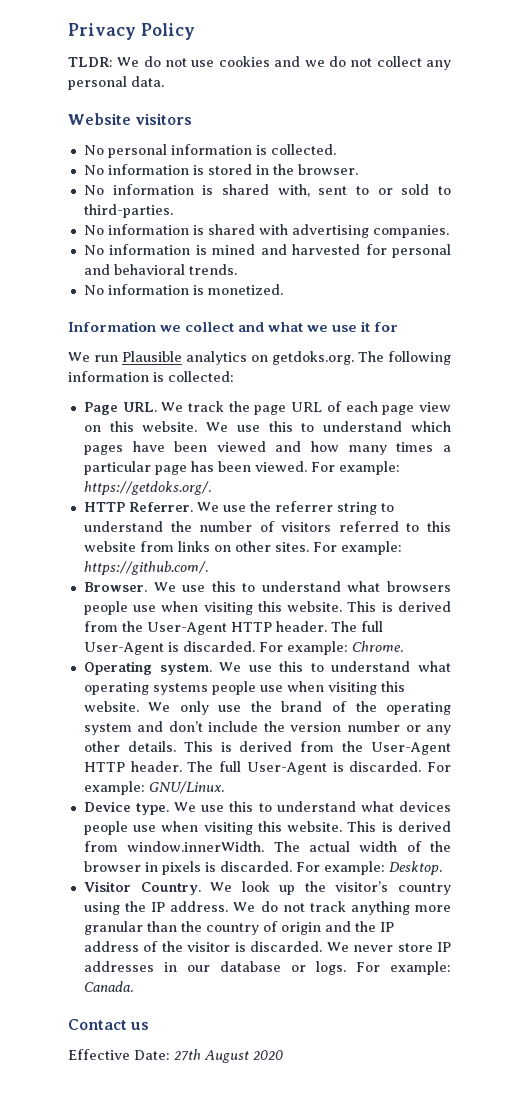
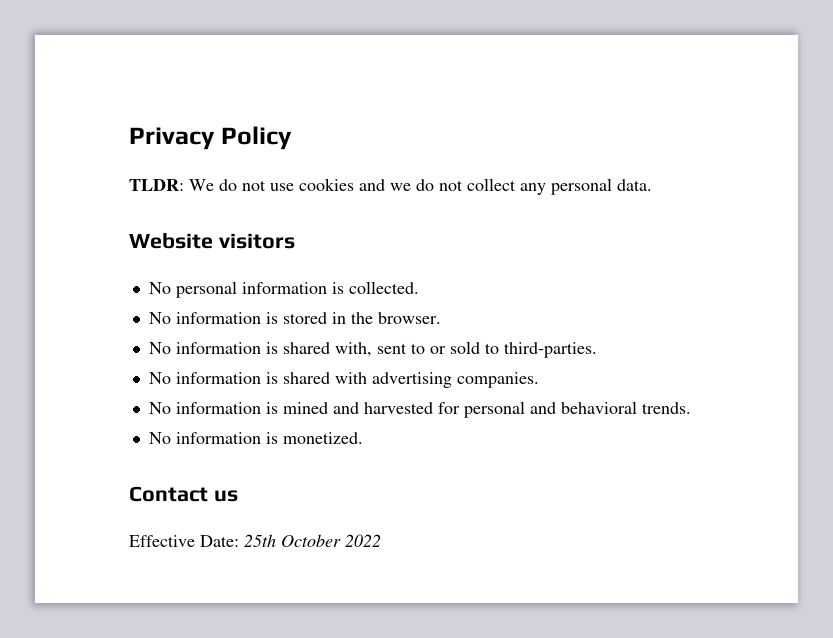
[68,321,399,332] [68,351,451,365] [68,371,234,382] [83,401,451,415] [83,421,451,432] [83,441,452,455] [83,461,400,475] [83,481,211,495] [83,501,394,515] [83,521,451,532] [83,541,402,555] [83,561,208,575] [83,581,451,592] [83,601,452,615] [83,621,383,635] [83,641,403,655] [83,661,451,675] [83,681,405,695] [83,701,452,715] [83,721,452,735] [83,741,451,755] [83,761,452,775] [83,781,224,795] [83,801,451,815] [83,821,452,835] [83,841,452,852] [83,861,442,875] [83,881,451,895] [83,901,452,915] [83,921,394,935] [83,941,451,952] [83,961,452,975] [83,981,133,992] // Information we collect and what we use it for // We run Plausible analytics on getdoks.org. The following information is collected: // Page URL. We track the page URL of each page view on this website. We use this to understand which pages have been viewed and how many times a particular page has been viewed. For example: https://getdoks.org/. // HTTP Referrer. We use the referrer string to understand the number of visitors referred to this website from links on other sites. For example: https://github.com/. // Browser. We use this to understand what browsers people use when visiting this website. This is derived from the User-Agent HTTP header. The full User-Agent is discarded. For example: Chrome. // Operating system. We use this to understand what operating systems people use when visiting this website. We only use the brand of the operating system and don’t include the version number or any other details. This is derived from the User-Agent HTTP header. The full User-Agent is discarded. For example: GNU/Linux. // Device type. We use this to understand what devices people use when visiting this website. This is derived from window.innerWidth. The actual width of the browser in pixels is discarded. For example: Desktop. // Visitor Country. We look up the visitor’s country using the IP address. We do not track anything more granular than the country of origin and the IP address of the visitor is discarded. We never store IP addresses in our database or logs. For example: Canada. -> (363, 438) none
[174,1049,283,1063] 27th August 2020 -> [244,534,381,547] 25th October 2022

